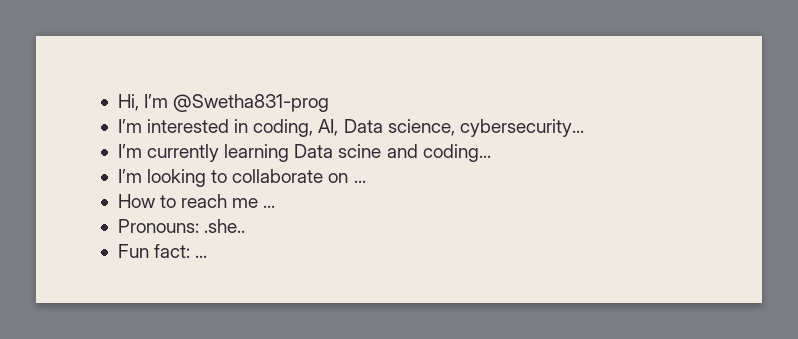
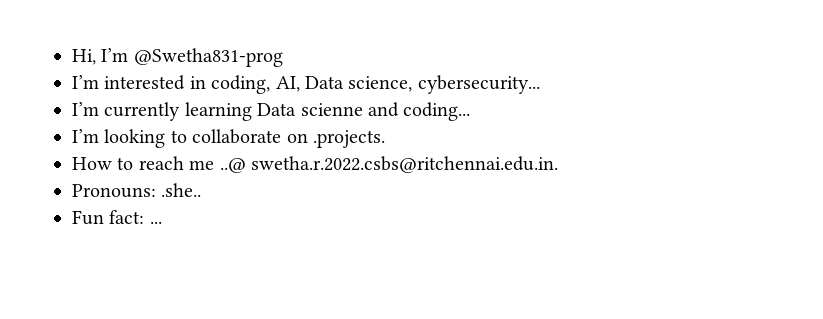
[338,144,382,158] scine -> [300,103,363,116] scienne
[353,180,366,183] ... -> [313,130,385,148] .projects.
[263,205,276,208] ... -> [219,156,558,173] ..@ swetha.r.2022.csbs@ritchennai.edu.in.

